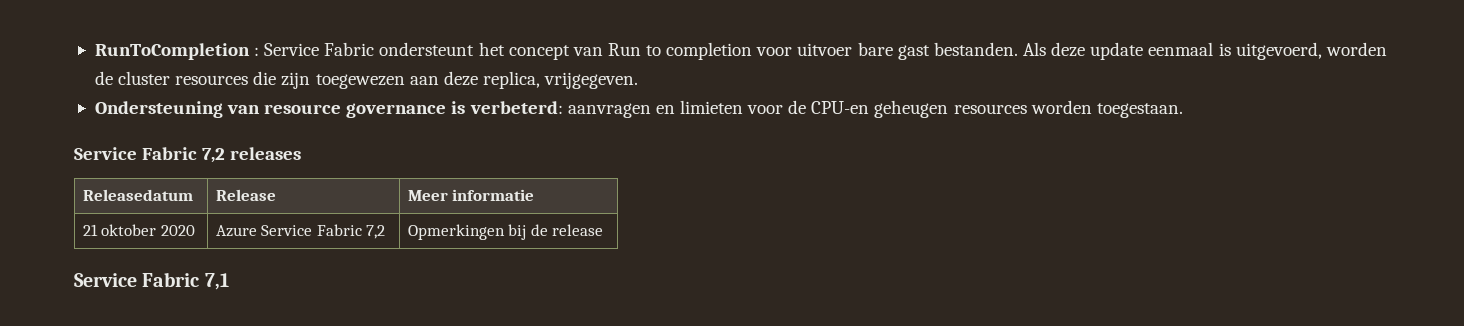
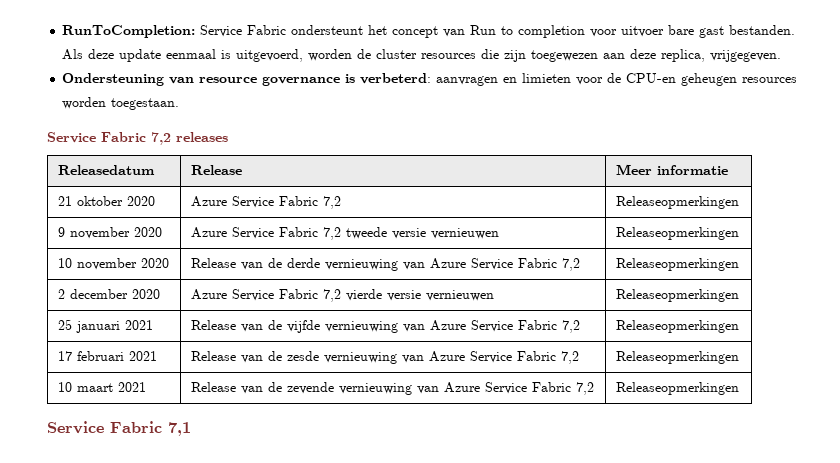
[94,43,260,60] RunToCompletion : -> [62,25,196,38] RunToCompletion:
[407,224,604,240] Opmerkingen bij de release -> [615,196,739,209] [57,227,162,239] [190,227,499,240] [615,227,739,240] [57,258,169,270] [190,258,580,271] [615,258,739,271] [57,289,160,299] [190,289,494,302] [615,289,739,302] [57,319,153,333] [190,320,580,333] [615,320,739,333] [57,351,157,361] [190,351,579,364] [615,351,739,364] [57,382,146,392] [190,382,594,395] [615,382,739,395] Releaseopmerkingen // 9 november 2020 | Azure Service Fabric 7,2 tweede versie vernieuwen | Releaseopmerkingen // 10 november 2020 | Release van de derde vernieuwing van Azure Service Fabric 7,2 | Releaseopmerkingen // 2 december 2020 | Azure Service Fabric 7,2 vierde versie vernieuwen | Releaseopmerkingen // 25 januari 2021 | Release van de vijfde vernieuwing van Azure Service Fabric 7,2 | Releaseopmerkingen // 17 februari 2021 | Release van de zesde vernieuwing van Azure Service Fabric 7,2 | Releaseopmerkingen // 10 maart 2021 | Release van de zevende vernieuwing van Azure Service Fabric 7,2 | Releaseopmerkingen

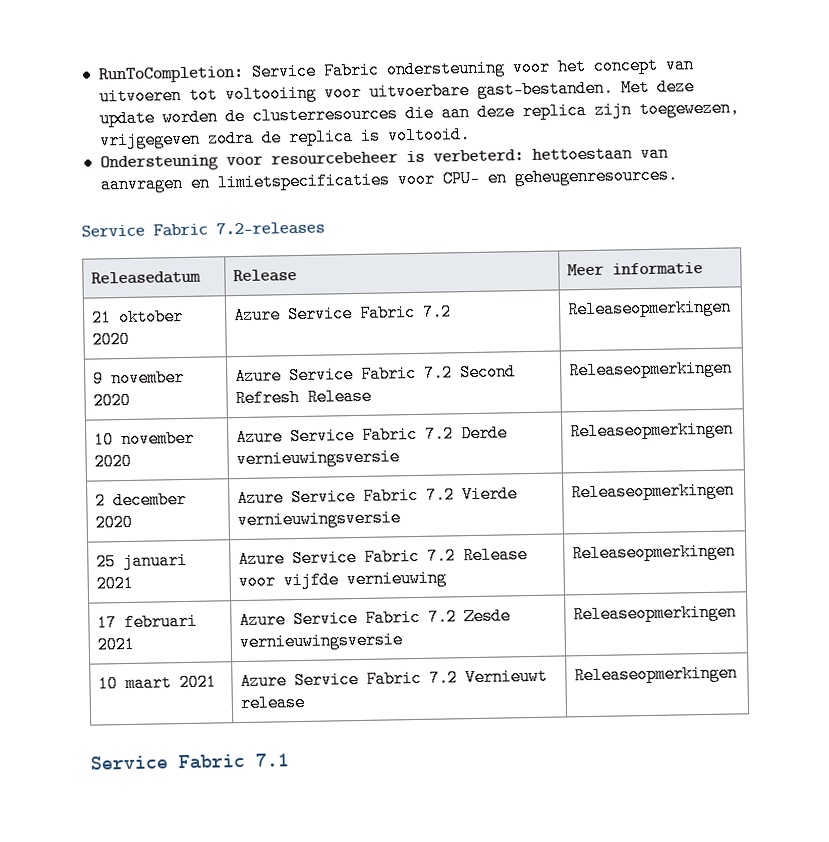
[291,25,364,35] ondersteunt -> [385,58,551,79] ondersteuning voor
[470,25,796,38] [62,49,782,62] [62,73,798,86] [62,97,180,110] [47,132,228,145] Run to completion voor uitvoer bare gast bestanden. Als deze update eenmaal is uitgevoerd, worden de cluster resources die zijn toegewezen aan deze replica, vrijgegeven. // Ondersteuning van resource governance is verbeterd: aanvragen en limieten voor de CPU-en geheugen resources worden toegestaan. // Service Fabric 7,2 releases -> [98,78,695,106] [98,99,740,128] [98,125,471,150] [99,144,669,172] [99,166,678,194] [81,221,325,237] uitvoeren tot voltooiing voor uitvoerbare gast-bestanden. Met deze update worden de clusterresources die aan deze replica zijn toegewezen, vrijgegeven zodra de replica is voltooid. // Ondersteuning voor resourcebeheer is verbeterd: hettoestaan van aanvragen en limietspecificaties voor CPU- en geheugenresources. // Service Fabric 7.2-releases
[322,196,341,209] 7,2 -> [422,303,453,321] 7.2
[322,227,499,240] 7,2 tweede versie vernieuwen -> [424,363,517,382] [235,387,373,408] 7.2 Second Refresh Release
[190,258,580,271] Release van de derde vernieuwing van Azure Service Fabric 7,2 -> [236,424,509,447] [236,448,401,469] Azure Service Fabric 7.2 Derde vernieuwingsversie
[322,289,494,302] 7,2 vierde versie vernieuwen -> [426,485,519,504] [237,509,402,530] 7.2 Vierde vernieuwingsversie
[190,320,580,333] [615,320,739,333] [57,351,157,361] [190,351,579,364] [615,351,739,364] [57,382,146,392] [190,382,594,395] Release van de vijfde vernieuwing van Azure Service Fabric 7,2 | Releaseopmerkingen // 17 februari 2021 | Release van de zesde vernieuwing van Azure Service Fabric 7,2 | Releaseopmerkingen // 10 maart 2021 | Release van de zevende vernieuwing van Azure Service Fabric 7,2 -> [238,546,529,569] [238,569,448,591] [572,542,737,563] [97,612,199,632] [97,635,136,654] [239,607,512,630] [239,631,404,652] [573,603,738,624] [98,673,218,693] [240,667,549,691] [240,693,306,713] Azure Service Fabric 7.2 Release voor vijfde vernieuwing | Releaseopmerkingen // 17 februari 2021 | Azure Service Fabric 7.2 Zesde vernieuwingsversie | Releaseopmerkingen // 10 maart 2021 | Azure Service Fabric 7.2 Vernieuwt release
[168,422,191,436] 7,1 -> [255,753,289,767] 7.1

